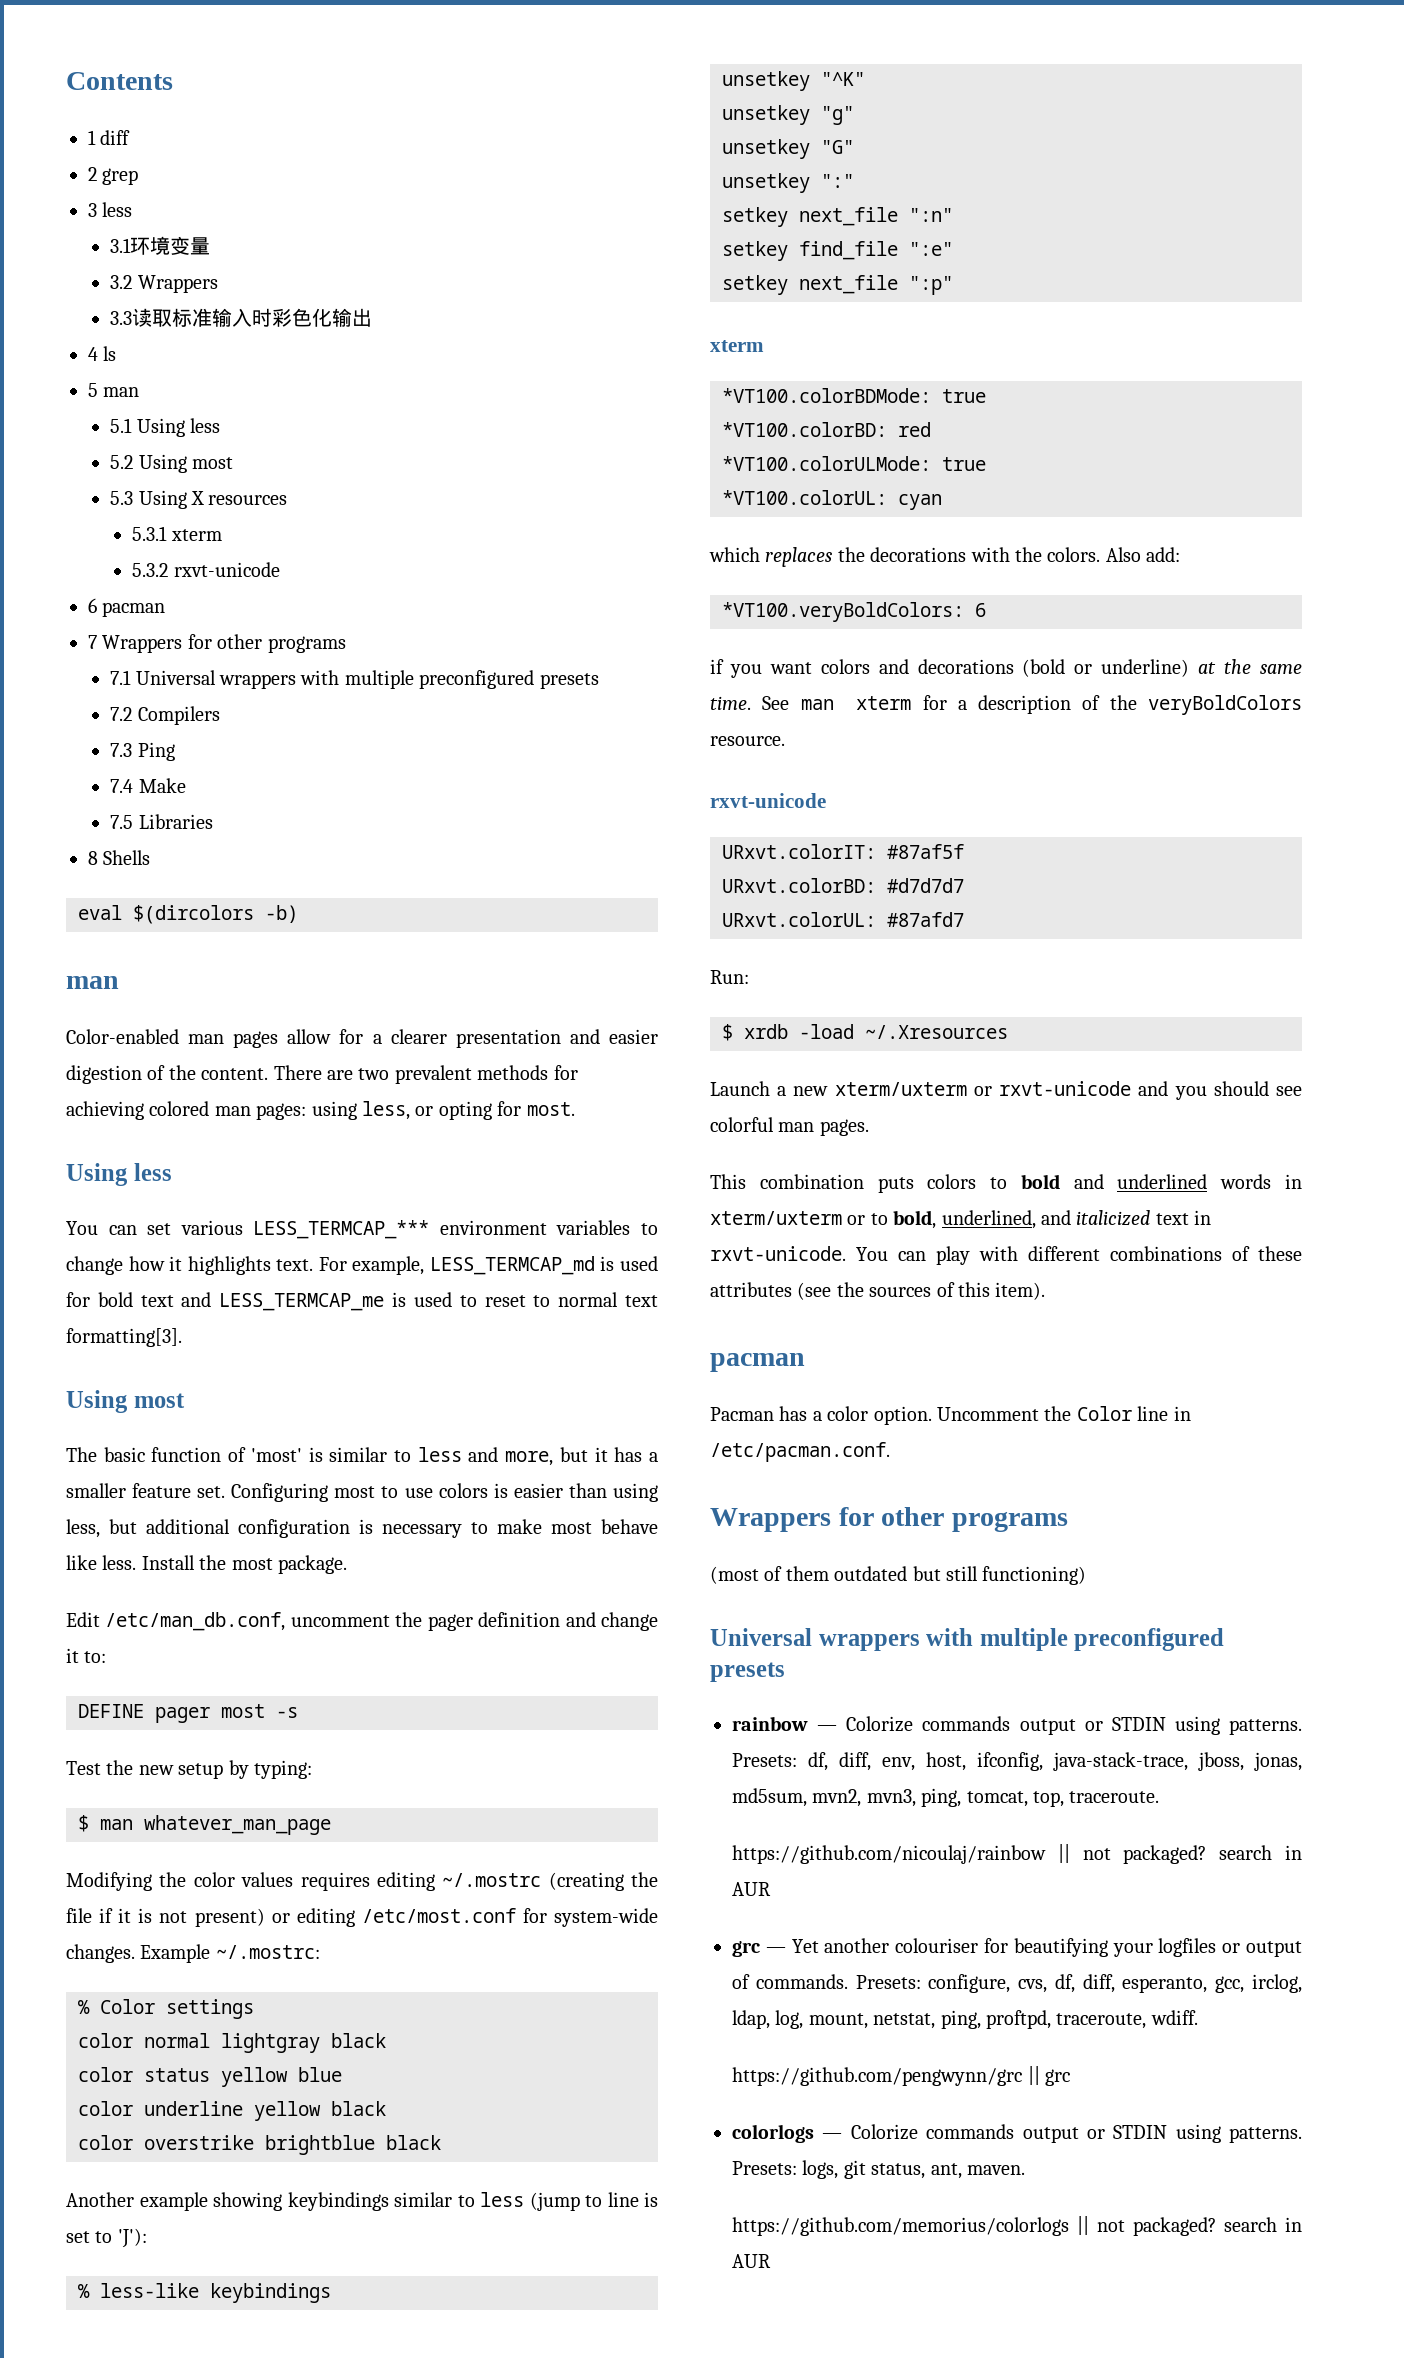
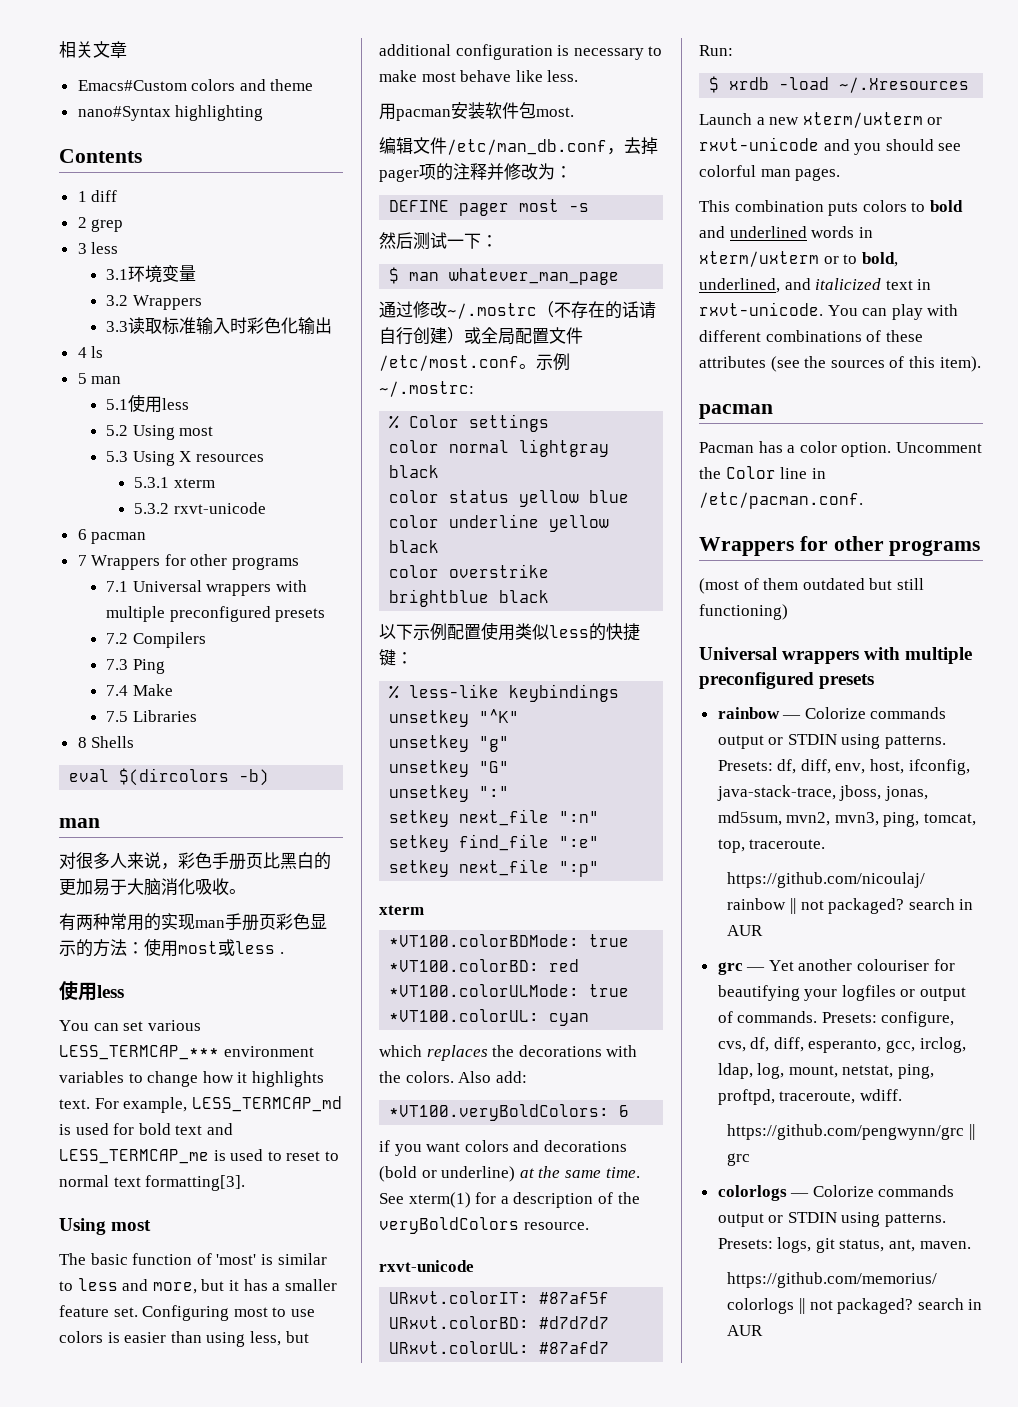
(66, 81) none -> [59,41,127,58] [77,79,314,91] [77,105,264,121] 相关文章 // Emacs#Custom colors and theme // nano#Syntax highlighting //
[136,418,185,437] Using -> [128,394,163,413] 使用
[66,1029,658,1048] [66,1065,578,1084] [66,1101,575,1120] [66,1163,128,1186] Color-enabled man pages allow for a clearer presentation and easier digestion of the content. There are two prevalent methods for achieving colored man pages: using less, or opting for most. // Using -> [59,852,331,870] [59,878,246,896] [59,913,327,931] [59,938,284,957] [59,981,97,1001] 对很多人来说，彩色手册页比黑白的更加易于大脑消化吸收。 // 有两种常用的实现man手册页彩色显示的方法：使用most或less . // 使用
[141,1555,347,1574] [66,1612,659,1631] [66,1648,107,1663] [78,1704,298,1723] [66,1760,312,1779] [78,1815,331,1835] [66,1872,658,1891] [66,1908,658,1927] [66,1944,211,1963] Install the most package. // Edit /etc/man_db.conf, uncomment the pager definition and change it to: // DEFINE pager most -s // Test the new setup by typing: // $ man whatever_man_page // Modifying the color values requires editing ~/.mostrc (creating the file if it is not present) or editing /etc/most.conf for system-wide changes. Example -> [379,102,574,121] [379,137,658,155] [379,163,572,182] [389,199,590,216] [379,232,498,250] [389,267,620,285] [379,301,656,319] [379,327,583,345] [379,353,570,371] // 用pacman安装软件包most. // 编辑文件/etc/man_db.conf，去掉pager项的注释并修改为： // DEFINE pager most -s // 然后测试一下： // $ man whatever_man_page // 通过修改~/.mostrc（不存在的话请自行创建）或全局配置文件/etc/most.conf。示例
[66,2192,658,2211] [66,2228,147,2248] Another example showing keybindings similar to less (jump to line is set to 'J'): -> [379,622,640,641] [379,649,413,666] 以下示例配置使用类似less的快捷键：
[800,696,912,710] man xterm -> [408,1192,471,1208] xterm(1)

